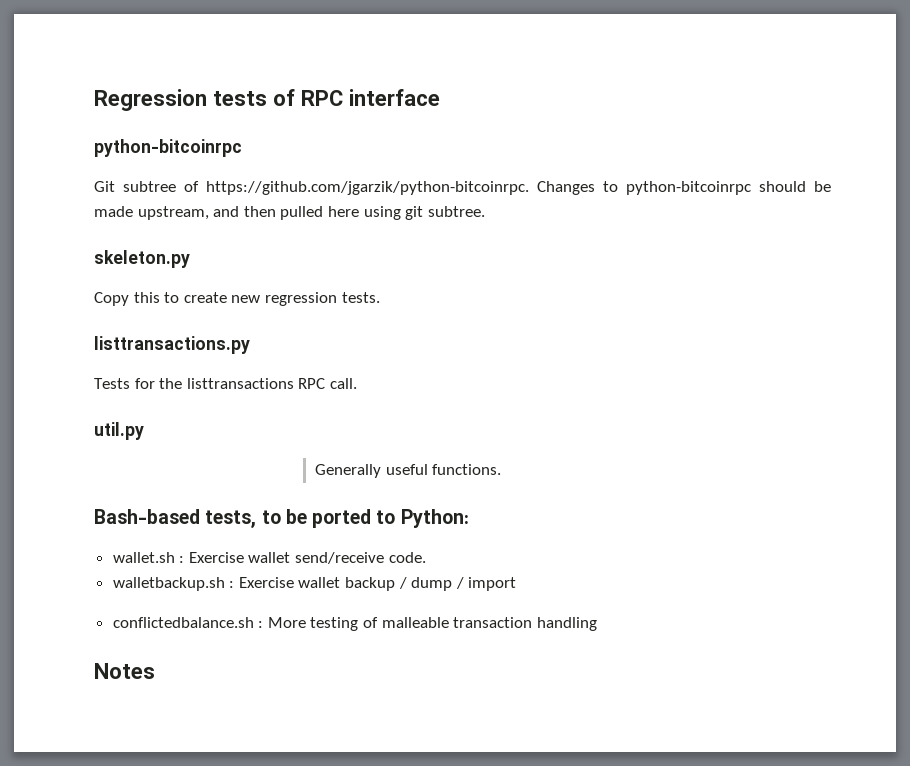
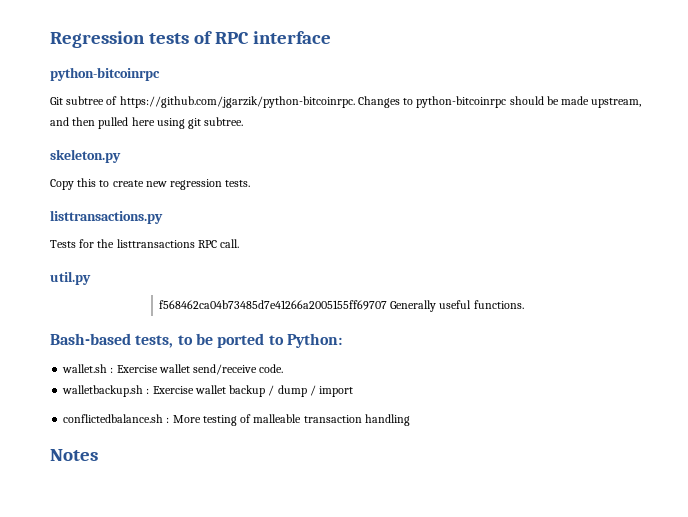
(144, 431) none -> [158,300,387,310] f568462ca04b73485d7e41266a2005155ff69707

